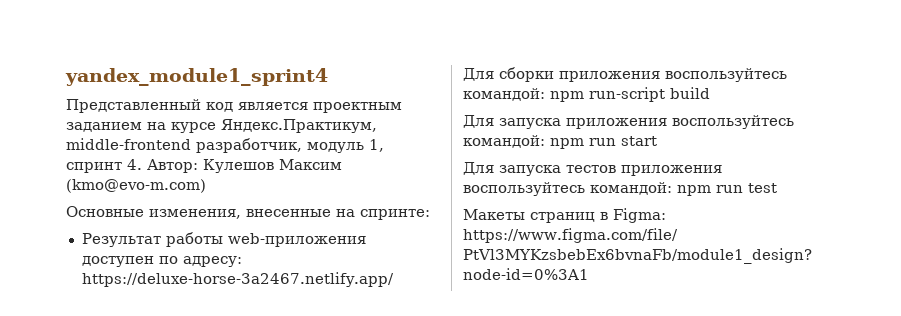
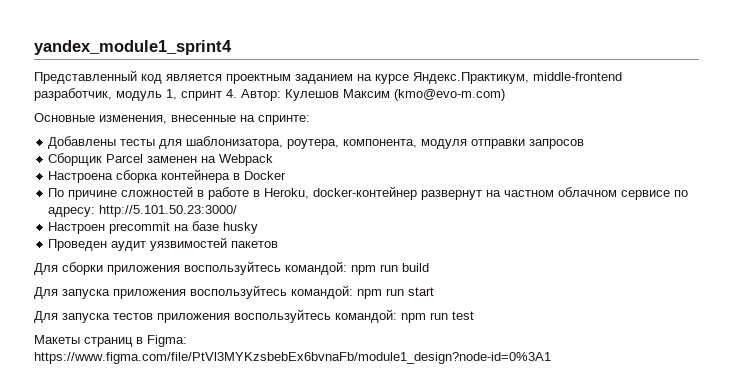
[81,232,366,247] [81,256,242,267] [81,272,394,287] Результат работы web-приложения доступен по адресу: https://deluxe-horse-3a2467.netlify.app/ -> [48,136,585,149] [48,153,274,166] [48,169,287,183] [48,186,689,200] [48,205,238,217] [48,221,259,234] [48,237,279,251] Добавлены тесты для шаблонизатора, роутера, компонента, модуля отправки запросов // Сборщик Parcel заменен на Webpack // Настроена сборка контейнера в Docker // По причине сложностей в работе в Heroku, docker-контейнер развернут на частном облачном сервисе по адресу: http://5.101.50.23:3000/ // Настроен precommit на базе husky // Проведен аудит уязвимостей пакетов
[589,87,665,102] run-script -> [380,264,398,272] run

